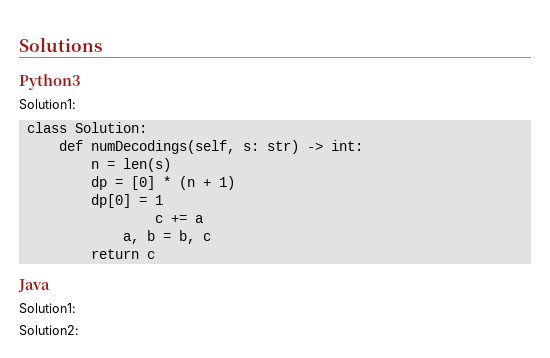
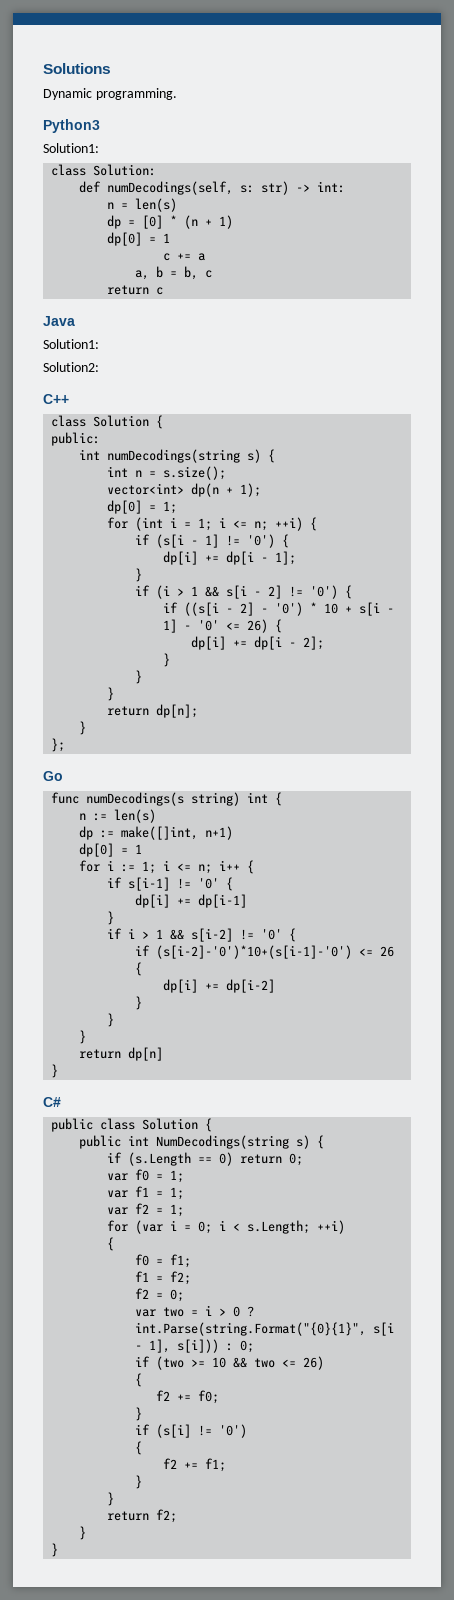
(102, 44) none -> [43,88,177,100] // Dynamic programming.
(79, 330) none -> [43,394,69,404] [51,415,164,429] [51,432,101,446] [79,449,276,463] [107,466,227,480] [107,483,262,497] [107,500,178,514] [107,517,318,531] [135,534,290,548] [163,551,297,565] [135,568,143,582] [135,585,353,599] [163,602,395,616] [163,619,283,633] [191,636,325,650] [163,653,171,667] [135,670,143,684] [107,687,115,701] [107,704,199,718] [79,721,87,735] [51,738,66,752] [43,771,63,781] [51,792,283,806] [79,809,157,823] [79,826,234,840] [79,843,143,857] [79,860,255,874] [107,877,234,891] [135,894,248,908] [107,911,115,925] [107,928,297,942] [135,945,395,959] [135,962,143,976] [163,979,276,993] [135,996,143,1010] [107,1013,115,1027] [79,1030,87,1044] [79,1047,164,1061] [51,1064,59,1078] [43,1097,61,1107] [51,1118,213,1132] [79,1135,325,1149] [107,1152,304,1166] [107,1169,185,1183] [107,1186,185,1200] [107,1203,185,1217] [107,1220,346,1234] [107,1237,115,1251] [135,1254,192,1268] [135,1271,192,1285] [135,1288,185,1302] [135,1305,255,1317] [135,1322,395,1336] [135,1339,255,1353] [135,1356,325,1370] [135,1373,143,1387] [156,1390,220,1404] [135,1407,143,1421] [135,1424,248,1438] [135,1441,143,1455] [163,1458,227,1472] [135,1475,143,1489] [107,1492,115,1506] [107,1509,178,1523] [79,1526,87,1540] [51,1543,59,1557] // C++ // class Solution { // public: // int numDecodings(string s) { // int n = s.size(); // vector<int> dp(n + 1); // dp[0] = 1; // for (int i = 1; i <= n; ++i) { // if (s[i - 1] != '0') { // dp[i] += dp[i - 1]; // } // if (i > 1 && s[i - 2] != '0') { // if ((s[i - 2] - '0') * 10 + s[i - 1] - '0' <= 26) { // dp[i] += dp[i - 2]; // } // } // } // return dp[n]; // } // }; // Go // func numDecodings(s string) int { // n := len(s) // dp := make([]int, n+1) // dp[0] = 1 // for i := 1; i <= n; i++ { // if s[i-1] != '0' { // dp[i] += dp[i-1] // } // if i > 1 && s[i-2] != '0' { // if (s[i-2]-'0')*10+(s[i-1]-'0') <= 26 { // dp[i] += dp[i-2] // } // } // } // return dp[n] // } // C# // public class Solution { // public int NumDecodings(string s) { // if (s.Length == 0) return 0; // var f0 = 1; // var f1 = 1; // var f2 = 1; // for (var i = 0; i < s.Length; ++i) // { // f0 = f1; // f1 = f2; // f2 = 0; // var two = i > 0 ? int.Parse(string.Format("{0}{1}", s[i - 1], s[i])) : 0; // if (two >= 10 && two <= 26) // { // f2 += f0; // } // if (s[i] != '0') // { // f2 += f1; // } // } // return f2; // } // }

